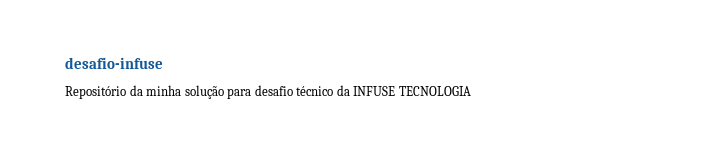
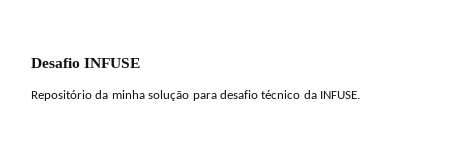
[65,57,163,69] desafio-infuse -> [31,58,141,68] Desafio INFUSE
[353,86,471,96] INFUSE TECNOLOGIA -> [320,91,360,99] INFUSE.

